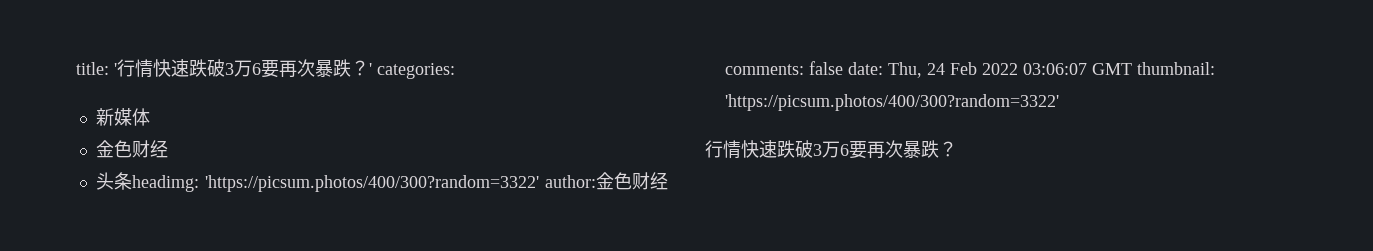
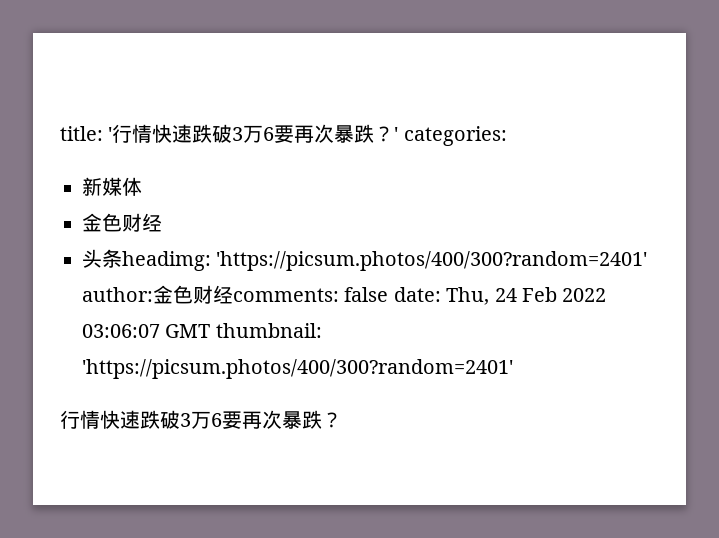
[204,175,539,192] 'https://picsum.photos/400/300?random=3322' -> [216,251,648,271] 'https://picsum.photos/400/300?random=2401'
[724,94,1059,111] 'https://picsum.photos/400/300?random=3322' -> [82,359,513,379] 'https://picsum.photos/400/300?random=2401'

